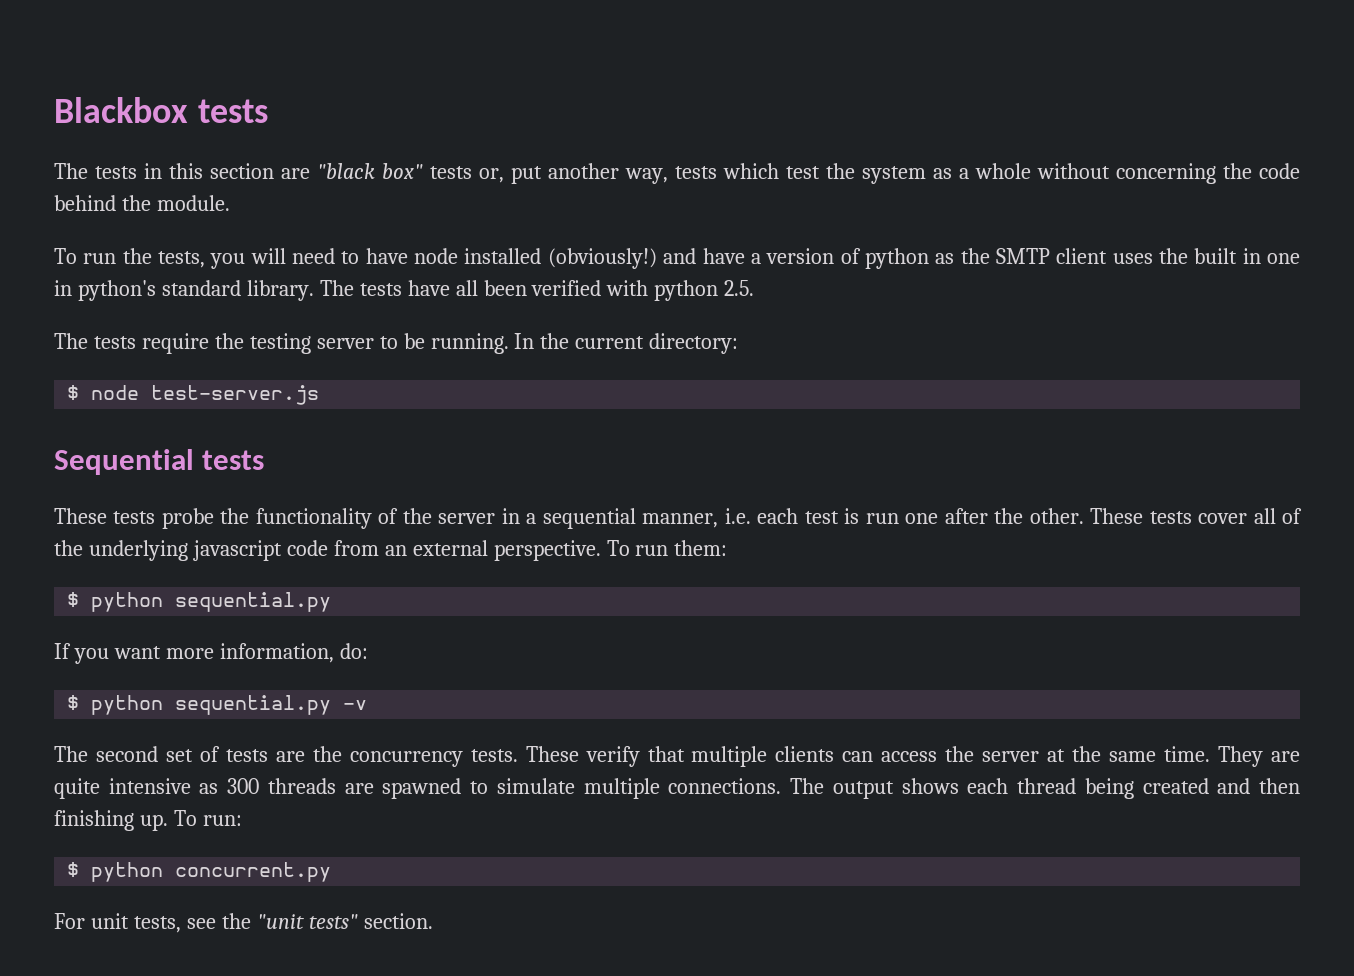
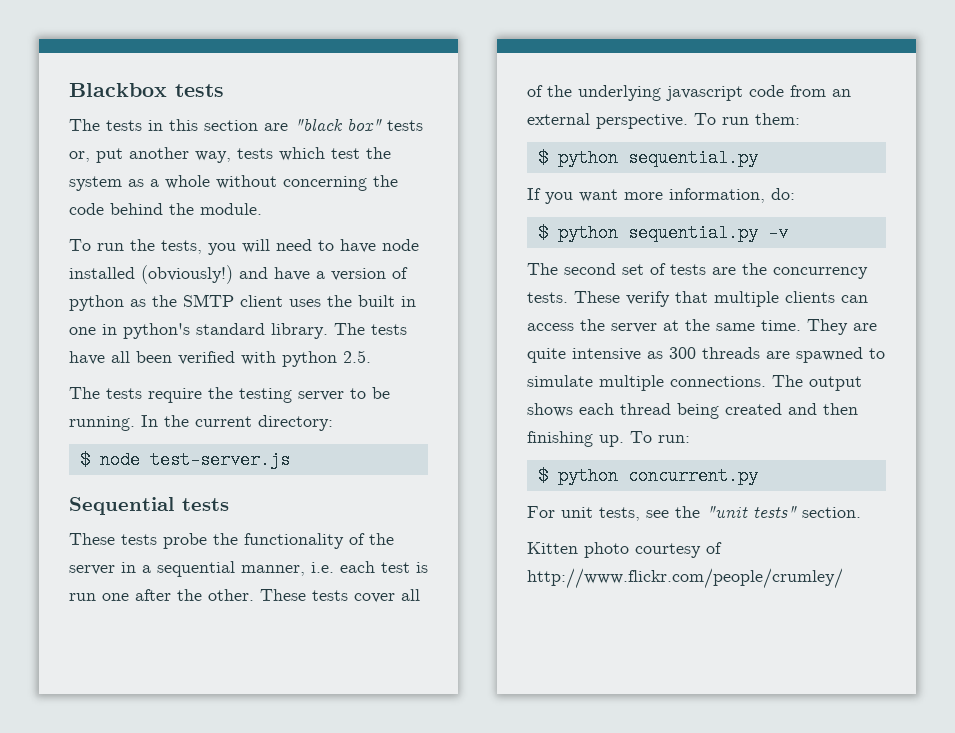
(433, 921) none -> [527,542,722,558] [527,568,843,589] // Kitten photo courtesy of http://www.flickr.com/people/crumley/

